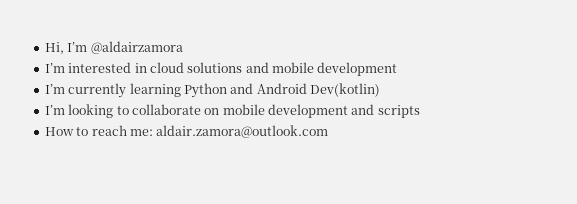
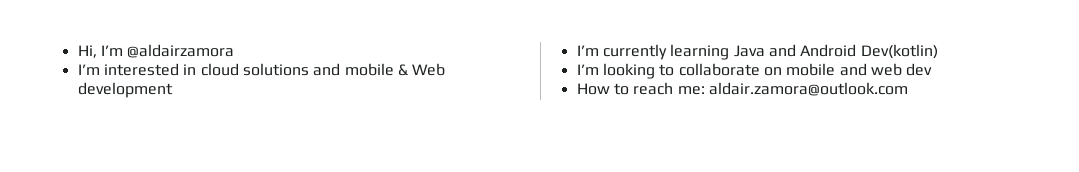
(314, 67) none -> [397,63,446,76] & Web
[183,83,227,98] Python -> [733,45,765,57] Java
[268,104,420,118] development and scripts -> [839,63,933,76] and web dev

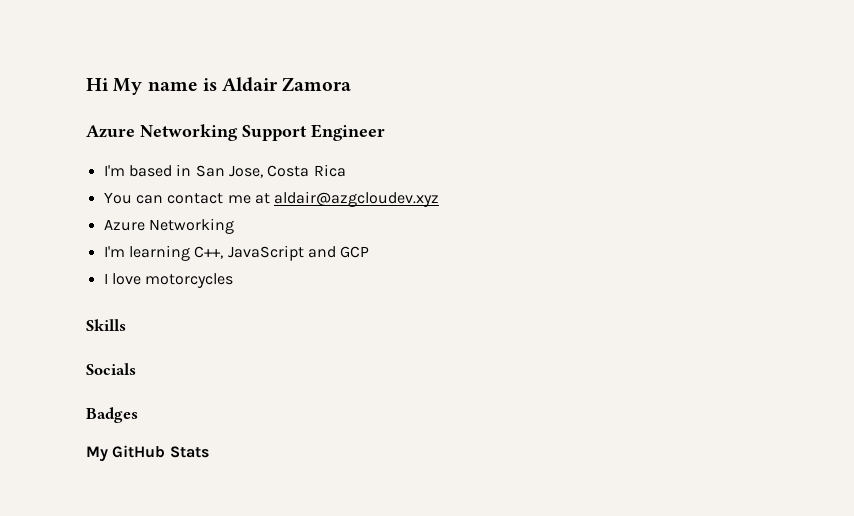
[77,44,235,58] [77,63,446,76] [77,82,173,98] [576,44,938,60] [576,63,933,79] [576,82,908,96] Hi, I’m @aldairzamora // I’m interested in cloud solutions and mobile & Web development // I’m currently learning Java and Android Dev(kotlin) // I’m looking to collaborate on mobile and web dev // How to reach me: aldair.zamora@outlook.com -> [86,77,352,95] [86,124,385,141] [103,164,346,178] [103,191,440,207] [103,218,234,234] [103,245,370,261] [103,273,234,288] [86,319,126,331] [86,363,136,375] [86,407,138,423] [86,445,209,462] Hi My name is Aldair Zamora // Azure Networking Support Engineer // I'm based in San Jose, Costa Rica // You can contact me at aldair@azgcloudev.xyz // Azure Networking // I'm learning C++, JavaScript and GCP // I love motorcycles // Skills // Socials // Badges // My GitHub Stats

